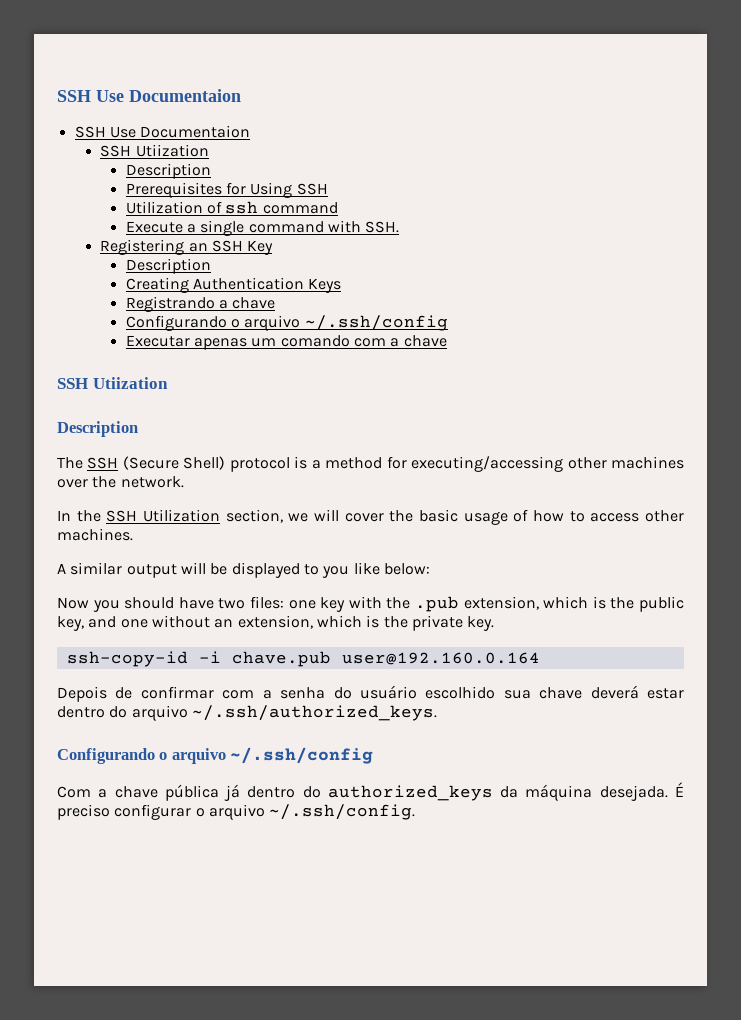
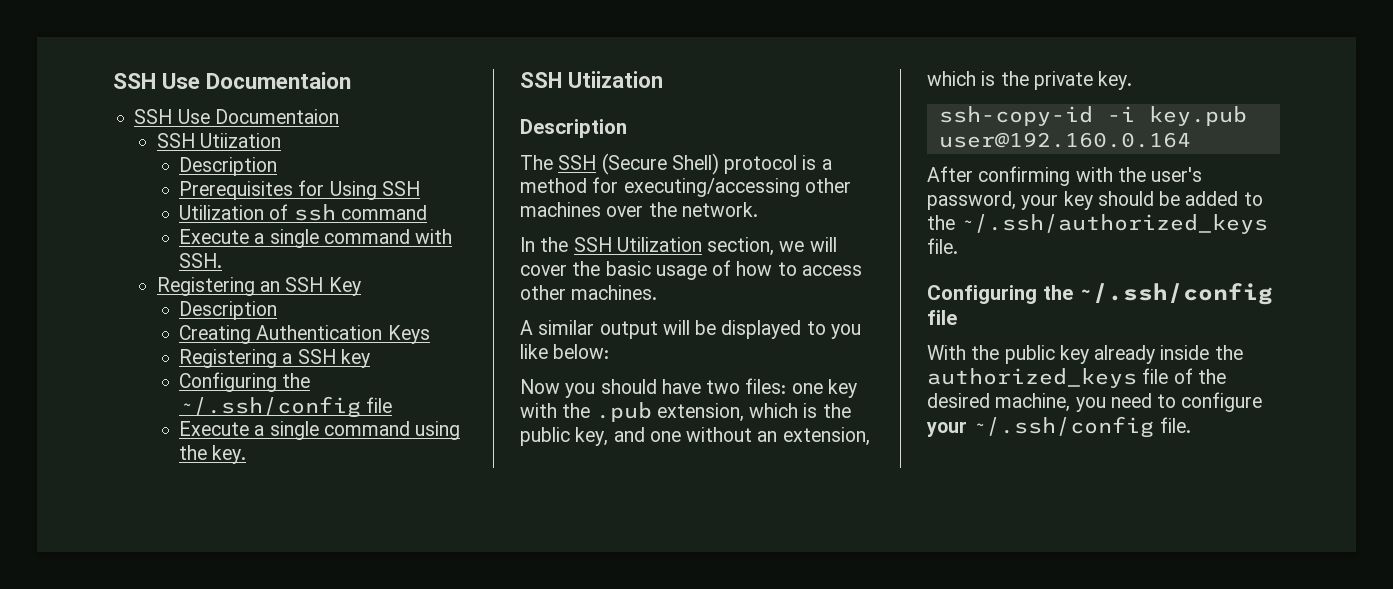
[125,296,276,312] [125,315,448,331] [125,335,447,350] Registrando a chave // Configurando o arquivo ~/.ssh/config // Executar apenas um comando com a chave -> [179,349,370,368] [179,372,311,392] [179,396,393,418] [179,421,461,440] [179,445,247,464] Registering a SSH key // Configuring the ~/.ssh/config file // Execute a single command using the key.
[231,651,331,667] chave.pub -> [1148,106,1247,126] key.pub
[57,685,684,702] [57,705,437,721] [57,747,374,764] [57,782,684,801] [57,804,416,820] Depois de confirmar com a senha do usuário escolhido sua chave deverá estar dentro do arquivo ~/.ssh/authorized_keys. // Configurando o arquivo ~/.ssh/config // Com a chave pública já dentro do authorized_keys da máquina desejada. É preciso configurar o arquivo ~/.ssh/config. -> [927,166,1203,186] [927,191,1263,210] [927,214,1269,234] [927,238,958,254] [927,283,1274,305] [927,310,957,325] [927,345,1243,364] [927,368,1226,388] [927,392,1263,412] [926,416,1191,438] After confirming with the user's password, your key should be added to the ~/.ssh/authorized_keys file. // Configuring the ~/.ssh/config file // With the public key already inside the authorized_keys file of the desired machine, you need to configure your ~/.ssh/config file.

